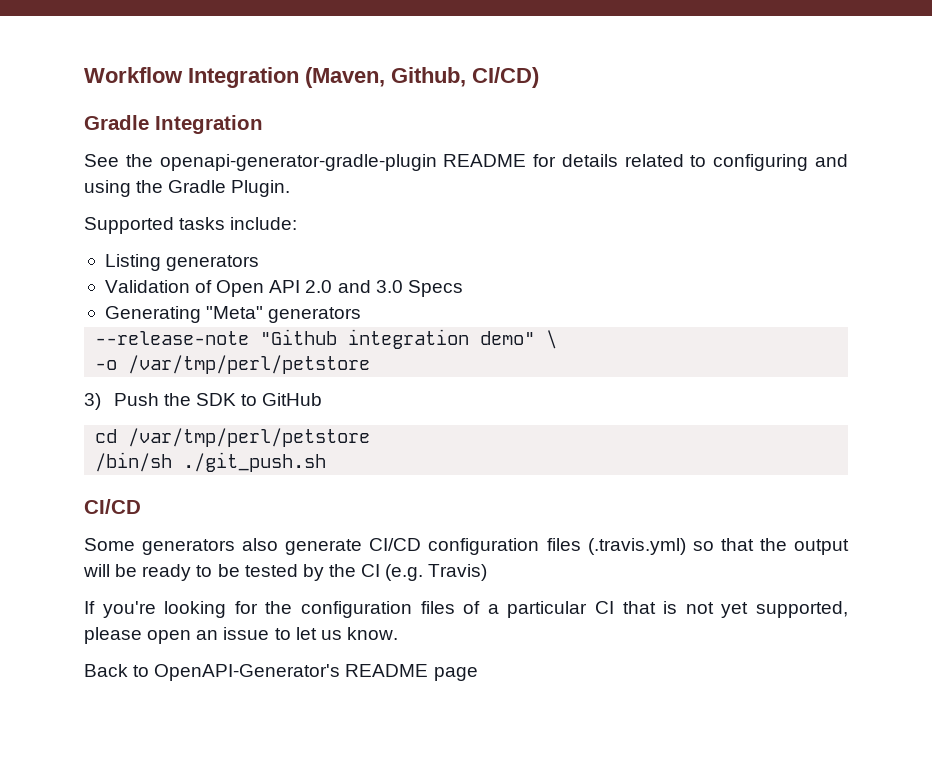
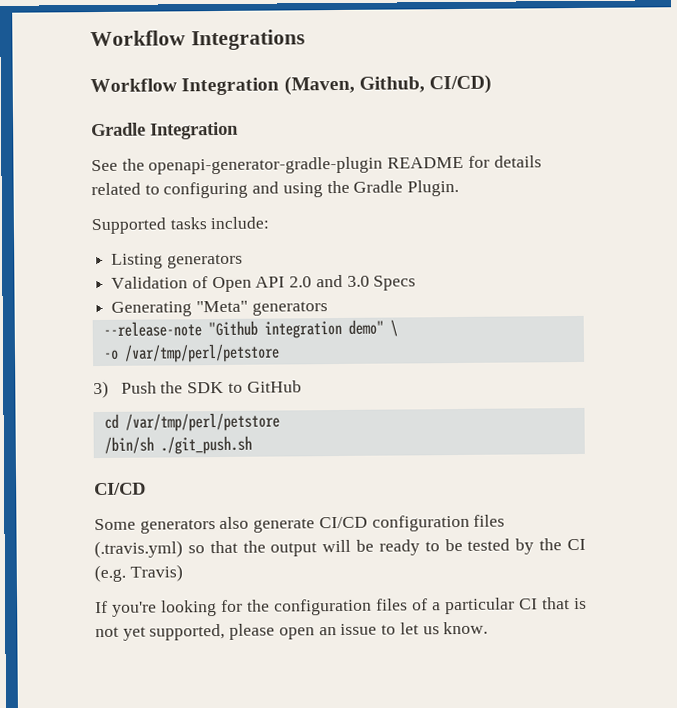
[84,67,183,83] Workflow -> [90,29,305,51] [90,78,177,93] Workflow Integrations // Workflow
[84,664,478,681] // Back to OpenAPI-Generator's README page -> (489, 628) none

